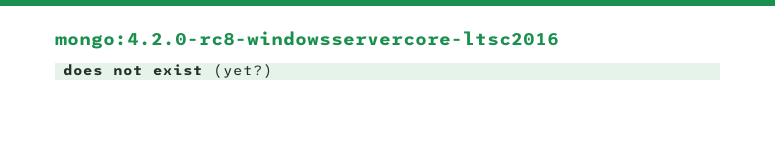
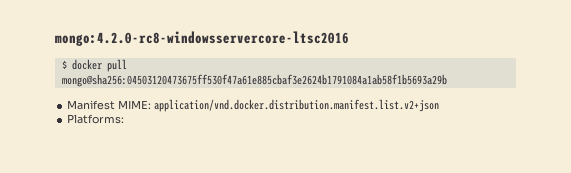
[63,64,274,78] does not exist (yet?) -> [61,59,127,72] [61,74,447,87] [67,99,440,112] [67,114,125,124] $ docker pull mongo@sha256:04503120473675ff530f47a61e885cbaf3e2624b1791084a1ab58f1b5693a29b // Manifest MIME: application/vnd.docker.distribution.manifest.list.v2+json // Platforms:

